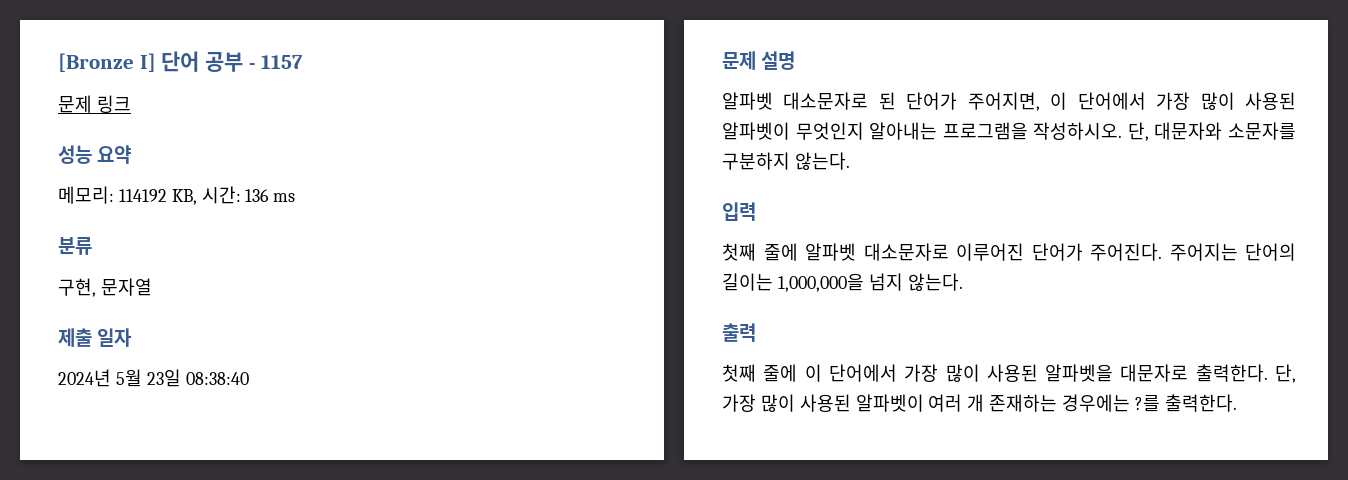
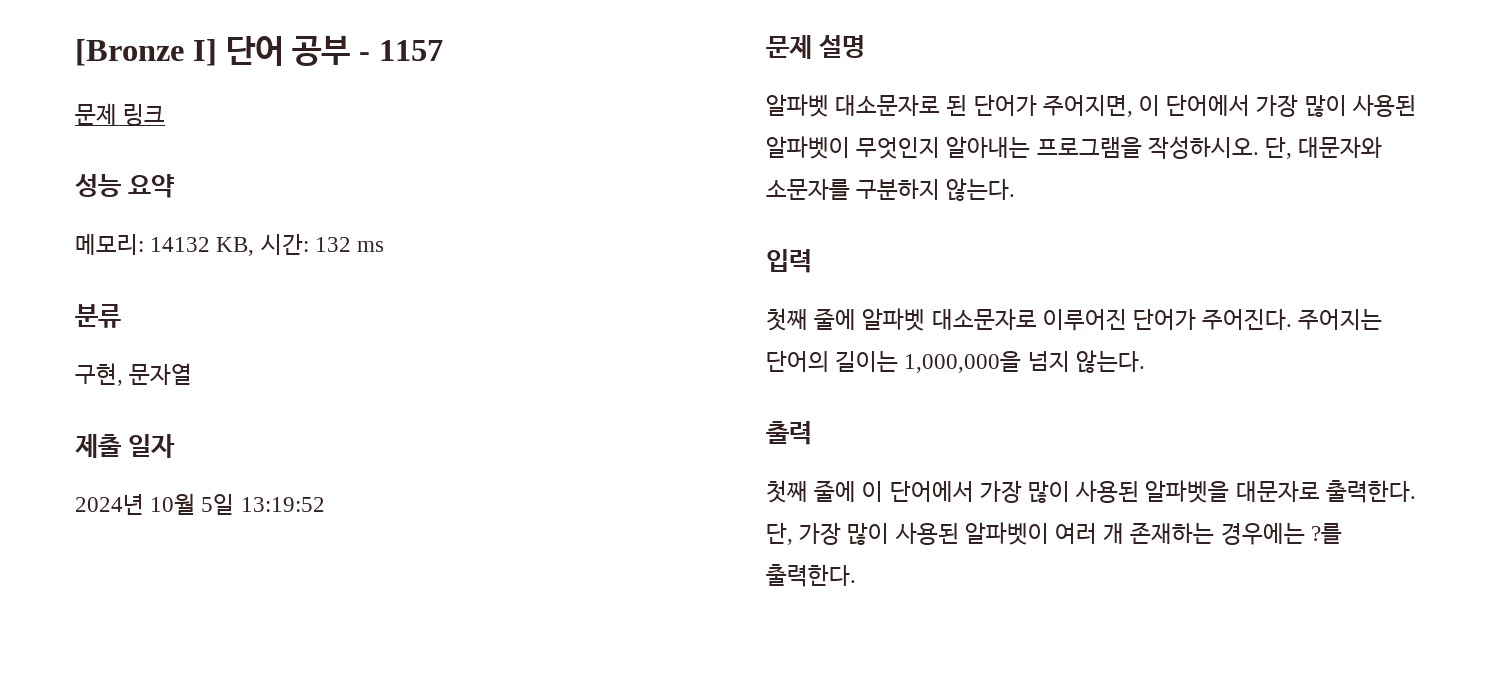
[118,189,167,202] 114192 -> [150,237,211,252] 14132
[245,189,270,202] 136 -> [314,237,351,252] 132
[115,369,249,387] 5월 23일 08:38:40 -> [150,493,325,515] 10월 5일 13:19:52

